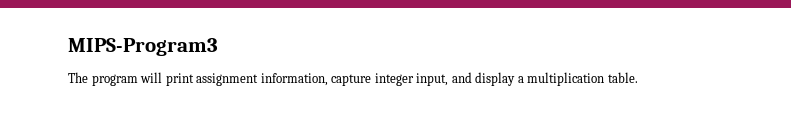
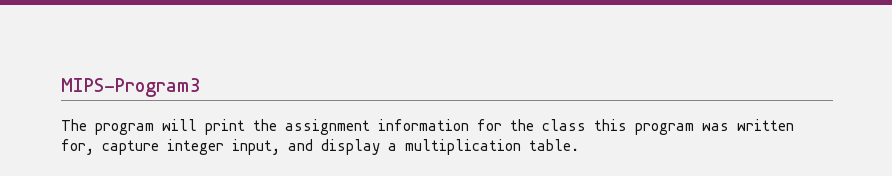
[196,73,328,86] assignment information, -> [253,119,794,135] [61,139,94,155] the assignment information for the class this program was written for,

